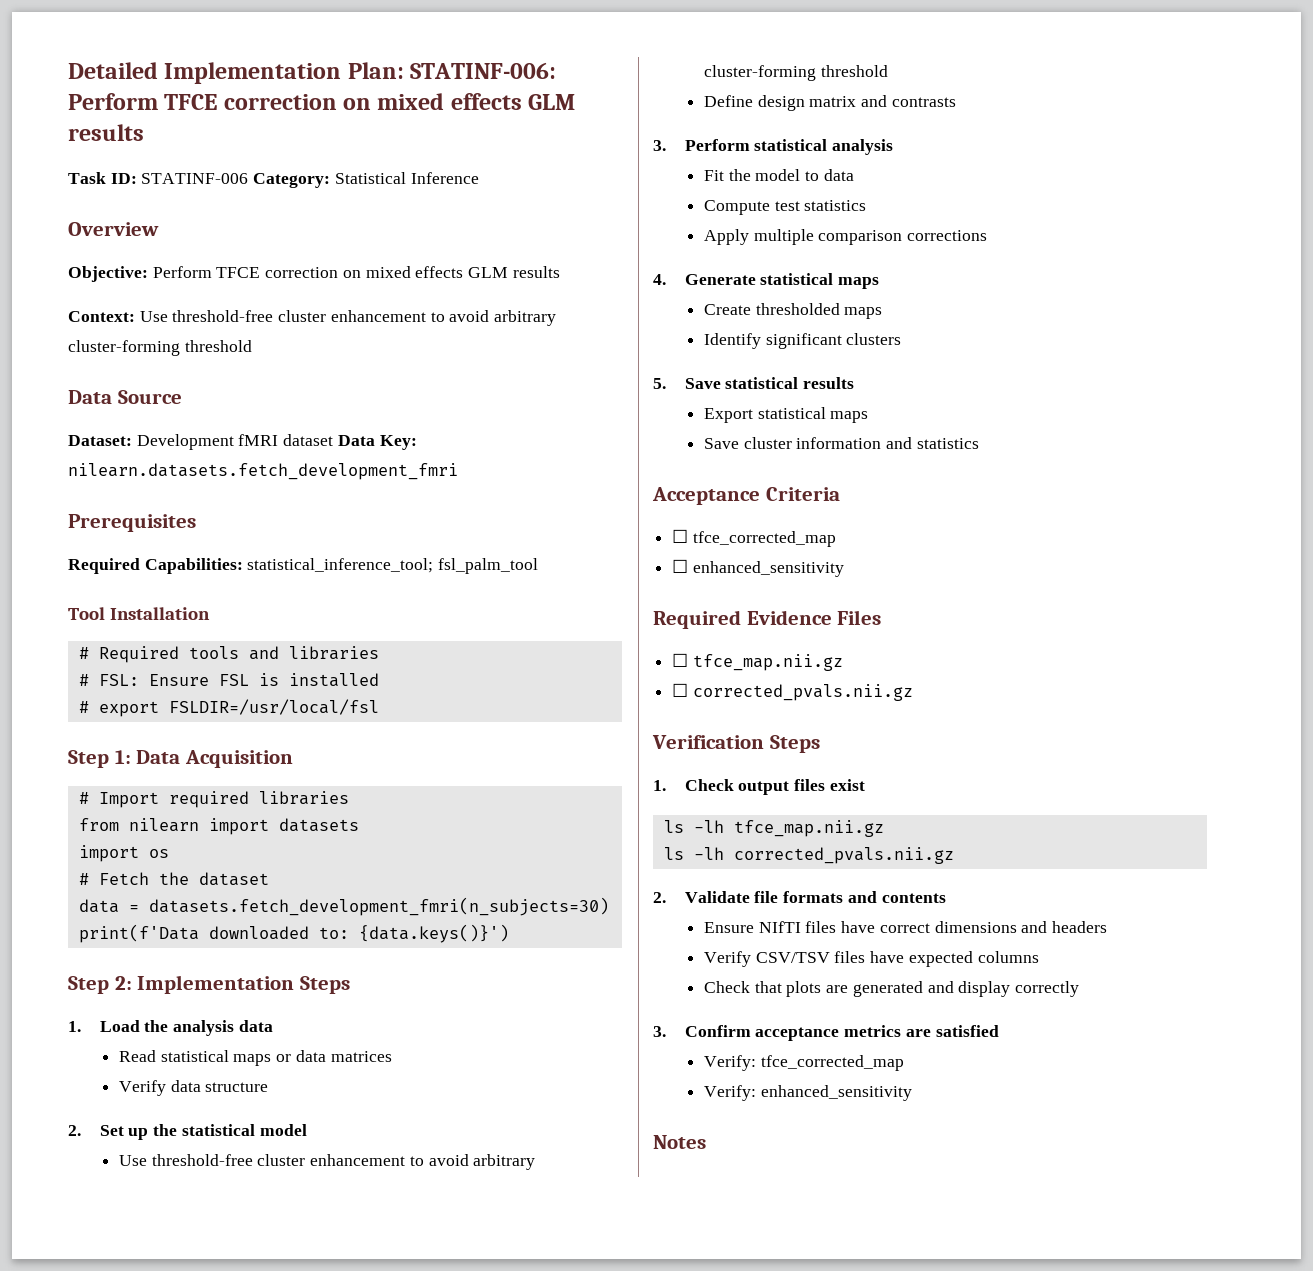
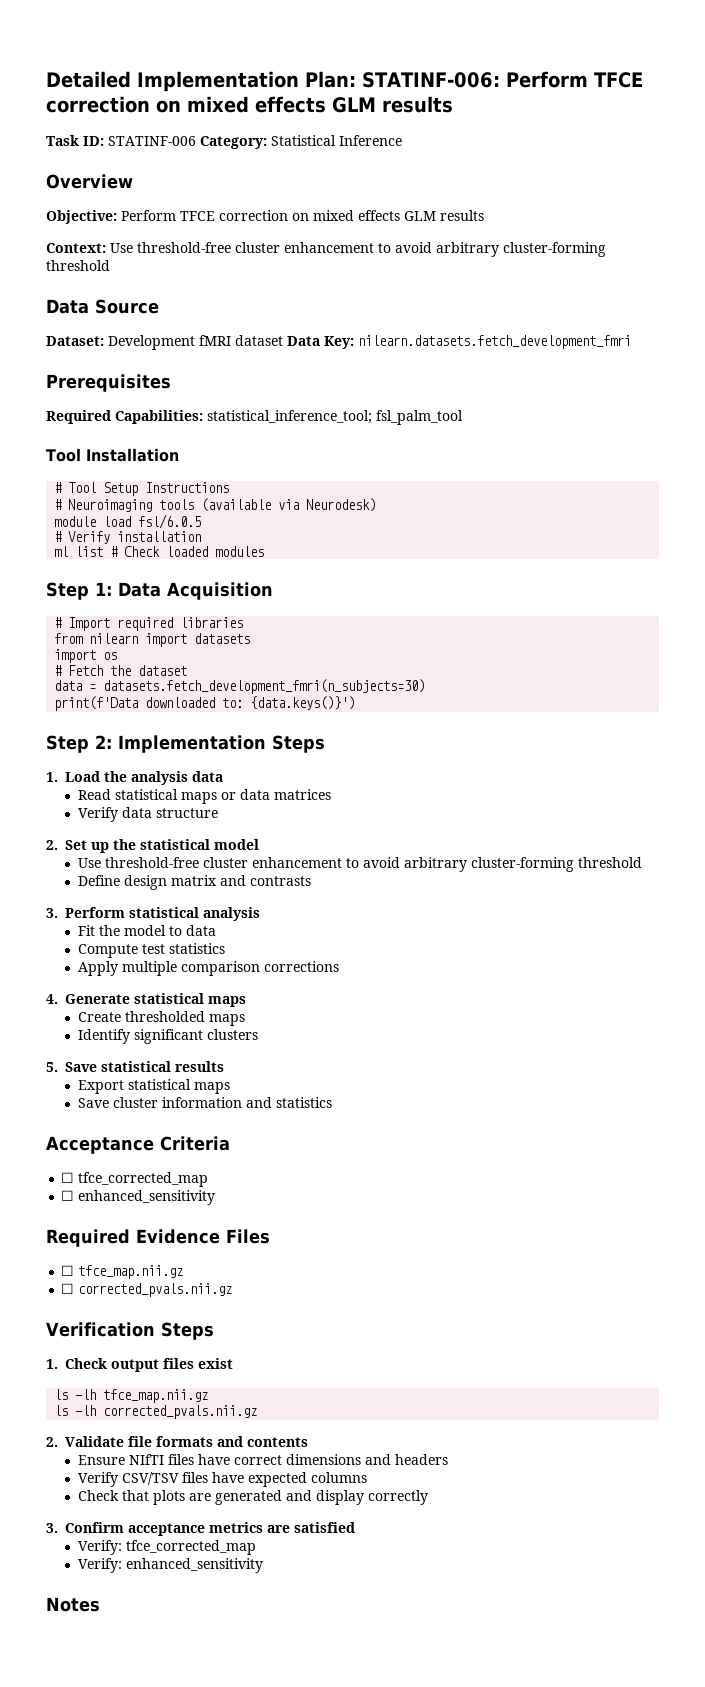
[98,646,379,663] [78,673,379,687] [78,699,379,717] Required tools and libraries // # FSL: Ensure FSL is installed // # export FSLDIR=/usr/local/fsl -> [68,482,230,496] [54,498,377,512] [54,514,202,529] [54,531,202,544] [54,546,265,557] Tool Setup Instructions // # Neuroimaging tools (available via Neurodesk) // module load fsl/6.0.5 // # Verify installation // ml list # Check loaded modules

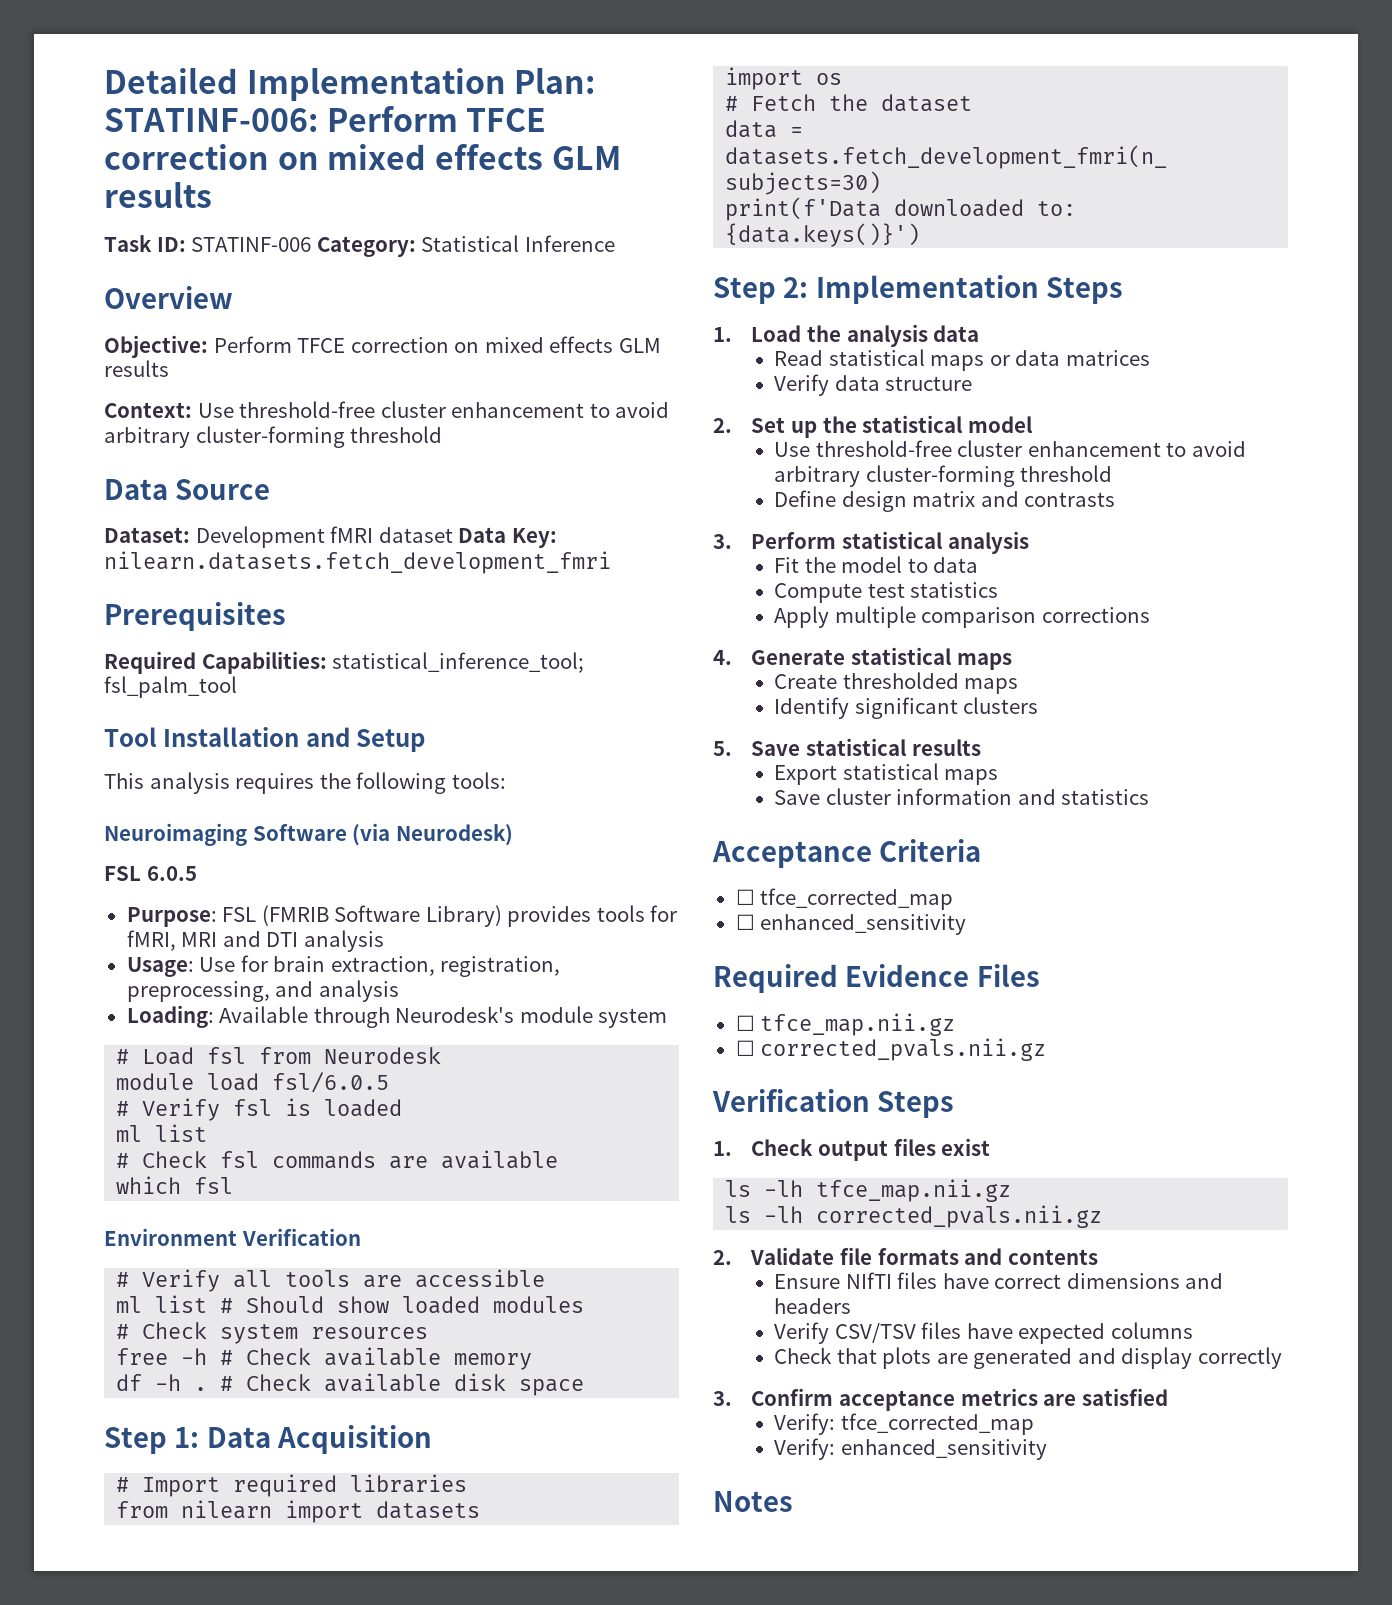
[54,482,230,496] [54,498,377,512] // # Tool Setup Instructions // # Neuroimaging tools (available via Neurodesk) -> [305,727,426,752] [104,772,506,794] [104,823,513,846] [104,866,197,881] [126,905,678,927] [126,930,384,952] [126,955,561,977] [126,980,399,1002] [126,1005,668,1028] [116,1047,442,1065] and Setup // This analysis requires the following tools: // Neuroimaging Software (via Neurodesk) // FSL 6.0.5 // Purpose: FSL (FMRIB Software Library) provides tools for fMRI, MRI and DTI analysis // Usage: Use for brain extraction, registration, preprocessing, and analysis // Loading: Available through Neurodesk's module system // # Load fsl from Neurodesk
[117,531,202,542] installation -> [233,1098,403,1117] [116,1124,208,1142] [116,1150,559,1169] [116,1176,234,1194] [104,1228,361,1246] [116,1269,546,1292] fsl is loaded // ml list // # Check fsl commands are available // which fsl // Environment Verification // # Verify all tools are accessible
[124,546,161,557] Check -> [246,1296,390,1313] Should show
(265, 551) none -> [116,1322,429,1344] [116,1347,533,1370] [116,1373,585,1396] // # Check system resources // free -h # Check available memory // df -h . # Check available disk space

